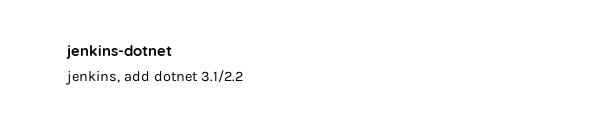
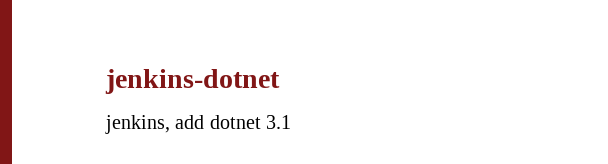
[200,70,243,83] 3.1/2.2 -> [266,115,292,129] 3.1

